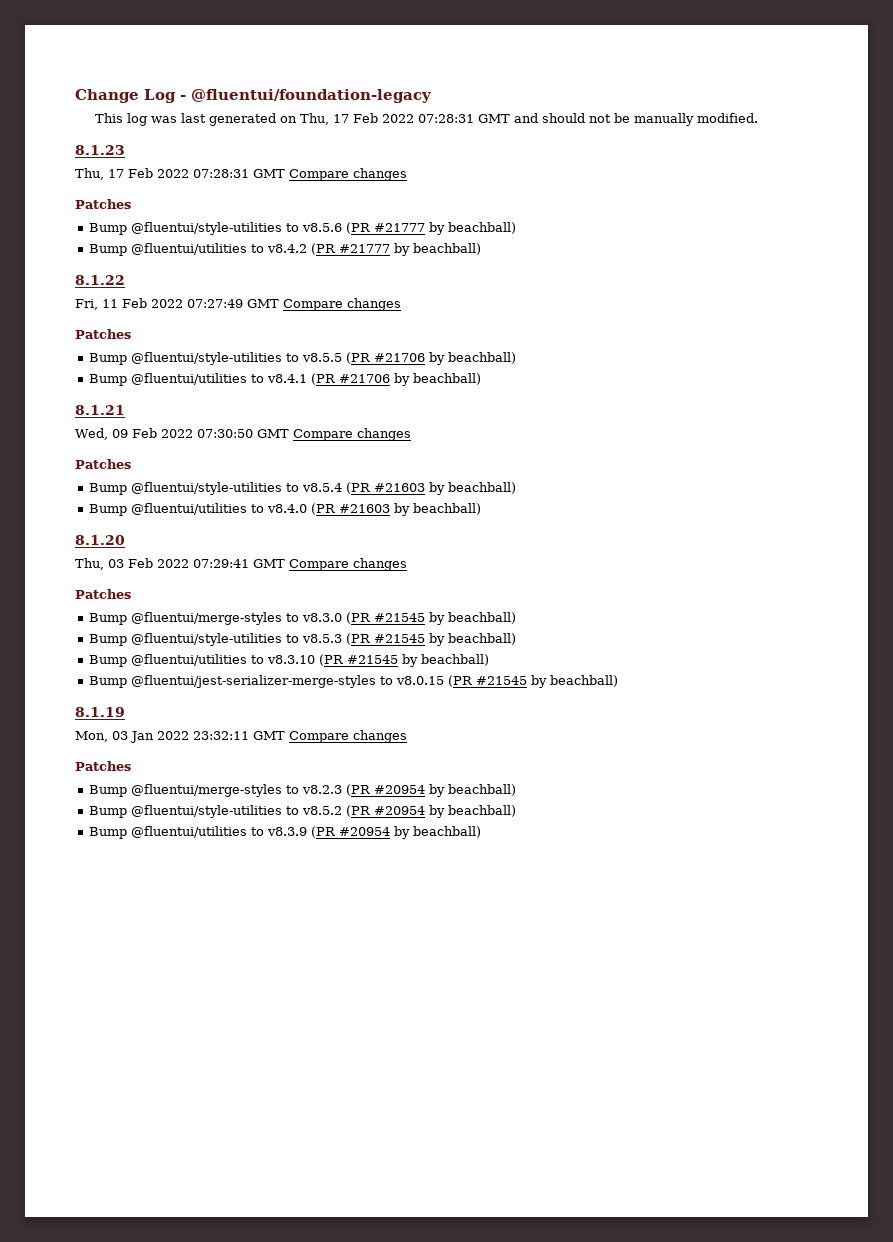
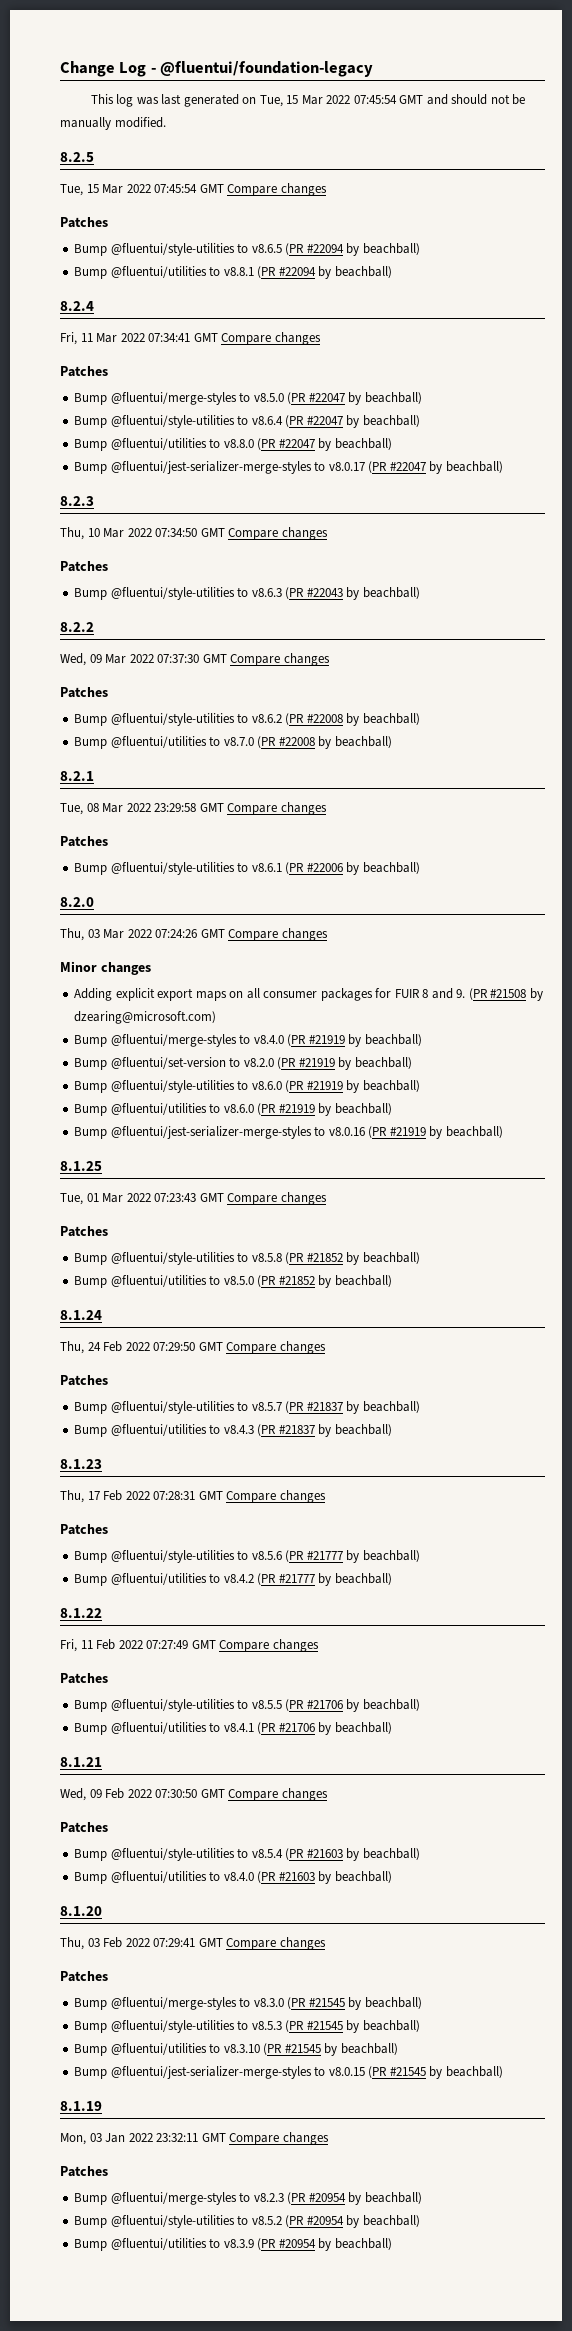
[299,113,474,125] Thu, 17 Feb 2022 07:28:31 -> [259,95,397,107] Tue, 15 Mar 2022 07:45:54
(758, 118) none -> [60,152,94,162] [60,183,327,196] [60,217,108,228] [74,243,420,256] [74,266,392,279] [60,301,94,311] [60,332,321,345] [60,366,108,377] [74,392,422,405] [74,415,420,428] [74,438,392,451] [74,461,503,474] [60,496,94,506] [60,527,328,540] [60,561,108,572] [74,587,420,600] [60,622,94,632] [60,653,330,666] [60,687,108,698] [74,713,420,726] [74,736,392,749] [60,771,94,781] [60,802,327,815] [60,836,108,847] [74,862,420,875] [60,897,94,907] [60,928,328,941] [60,961,151,975] [74,988,543,1001] [74,1011,217,1024] [74,1034,422,1047] [74,1057,412,1070] [74,1080,420,1093] [74,1103,392,1116] [74,1126,503,1139] [60,1161,102,1171] [60,1192,327,1205] [60,1226,108,1237] [74,1252,420,1265] [74,1275,392,1288] [60,1310,102,1320] [60,1341,326,1354] [60,1375,108,1386] [74,1401,420,1414] [74,1424,392,1437] // 8.2.5 // Tue, 15 Mar 2022 07:45:54 GMT Compare changes // Patches // Bump @fluentui/style-utilities to v8.6.5 (PR #22094 by beachball) // Bump @fluentui/utilities to v8.8.1 (PR #22094 by beachball) // 8.2.4 // Fri, 11 Mar 2022 07:34:41 GMT Compare changes // Patches // Bump @fluentui/merge-styles to v8.5.0 (PR #22047 by beachball) // Bump @fluentui/style-utilities to v8.6.4 (PR #22047 by beachball) // Bump @fluentui/utilities to v8.8.0 (PR #22047 by beachball) // Bump @fluentui/jest-serializer-merge-styles to v8.0.17 (PR #22047 by beachball) // 8.2.3 // Thu, 10 Mar 2022 07:34:50 GMT Compare changes // Patches // Bump @fluentui/style-utilities to v8.6.3 (PR #22043 by beachball) // 8.2.2 // Wed, 09 Mar 2022 07:37:30 GMT Compare changes // Patches // Bump @fluentui/style-utilities to v8.6.2 (PR #22008 by beachball) // Bump @fluentui/utilities to v8.7.0 (PR #22008 by beachball) // 8.2.1 // Tue, 08 Mar 2022 23:29:58 GMT Compare changes // Patches // Bump @fluentui/style-utilities to v8.6.1 (PR #22006 by beachball) // 8.2.0 // Thu, 03 Mar 2022 07:24:26 GMT Compare changes // Minor changes // Adding explicit export maps on all consumer packages for FUIR 8 and 9. (PR #21508 by dzearing@microsoft.com) // Bump @fluentui/merge-styles to v8.4.0 (PR #21919 by beachball) // Bump @fluentui/set-version to v8.2.0 (PR #21919 by beachball) // Bump @fluentui/style-utilities to v8.6.0 (PR #21919 by beachball) // Bump @fluentui/utilities to v8.6.0 (PR #21919 by beachball) // Bump @fluentui/jest-serializer-merge-styles to v8.0.16 (PR #21919 by beachball) // 8.1.25 // Tue, 01 Mar 2022 07:23:43 GMT Compare changes // Patches // Bump @fluentui/style-utilities to v8.5.8 (PR #21852 by beachball) // Bump @fluentui/utilities to v8.5.0 (PR #21852 by beachball) // 8.1.24 // Thu, 24 Feb 2022 07:29:50 GMT Compare changes // Patches // Bump @fluentui/style-utilities to v8.5.7 (PR #21837 by beachball) // Bump @fluentui/utilities to v8.4.3 (PR #21837 by beachball)

